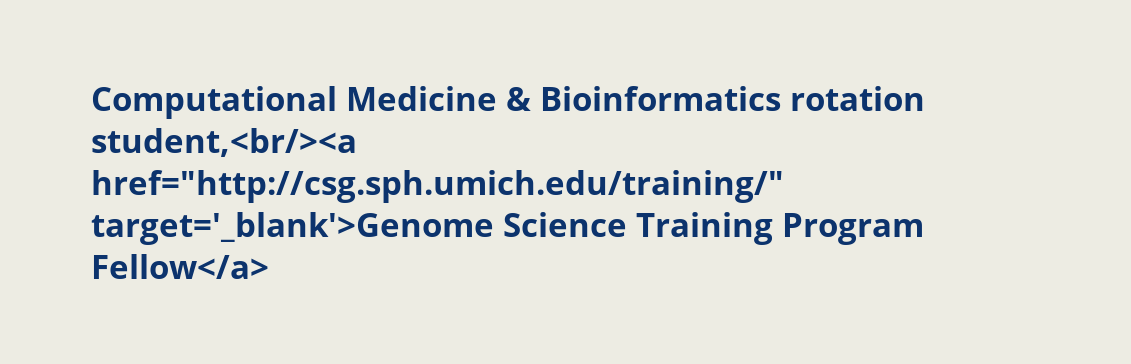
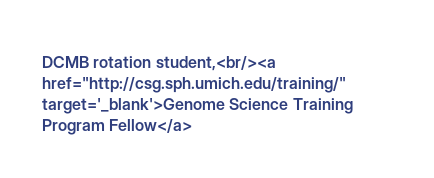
[91,86,781,119] Computational Medicine & Bioinformatics -> [42,56,89,68] DCMB

